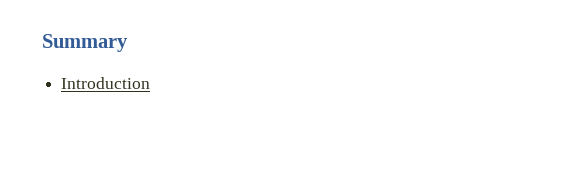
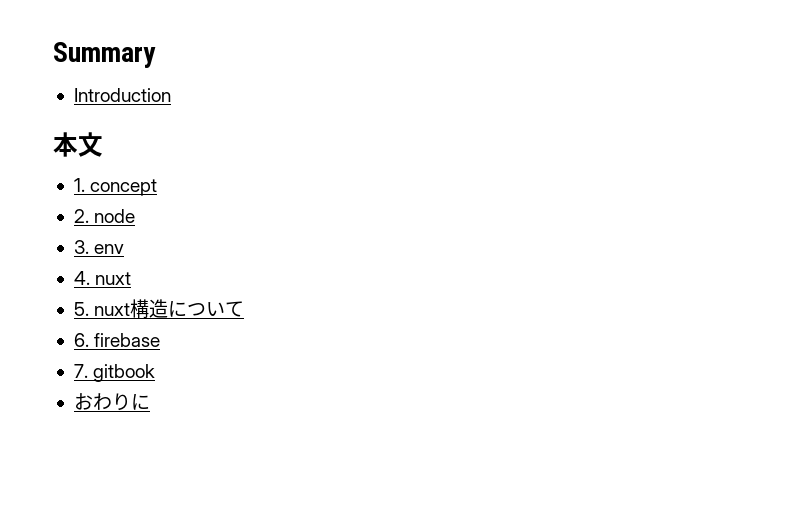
(151, 83) none -> [53,132,103,157] [73,178,158,196] [73,209,136,223] [73,240,125,254] [73,271,132,285] [73,299,245,318] [73,333,161,347] [73,364,156,382] [73,393,150,411] // 本文 // 1. concept // 2. node // 3. env // 4. nuxt // 5. nuxt構造について // 6. firebase // 7. gitbook // おわりに

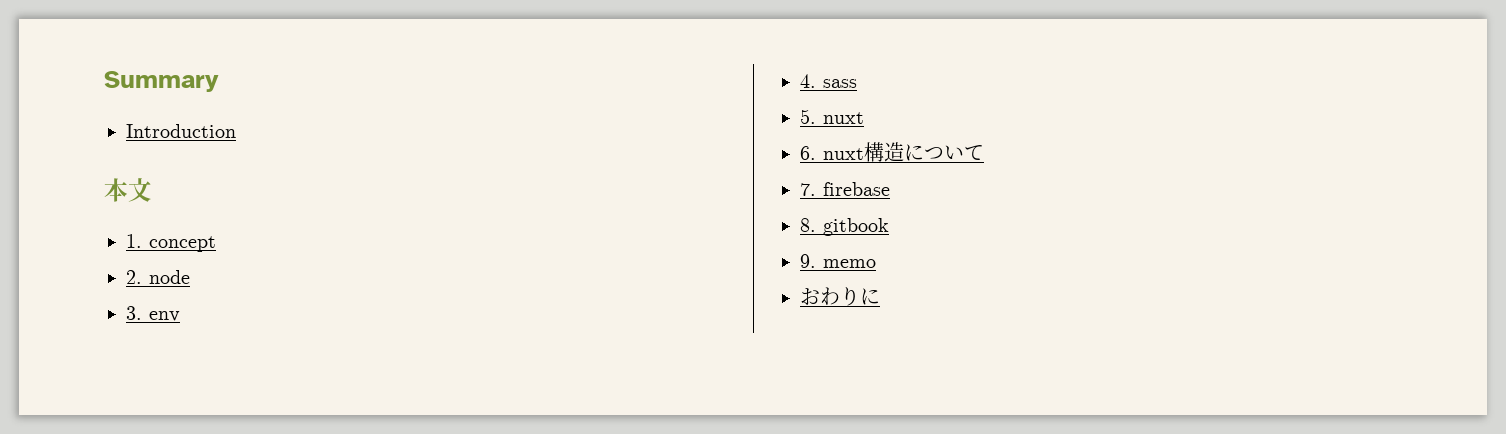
(90, 278) none -> [823,79,857,88] [800,109,816,124] sass // 5.
[73,302,89,316] 5. -> [800,146,816,160] 6.
[73,333,89,347] 6. -> [800,183,816,196] 7.
[73,364,88,378] 7. -> [800,218,816,232] 8.
(156, 373) none -> [800,254,876,268] // 9. memo

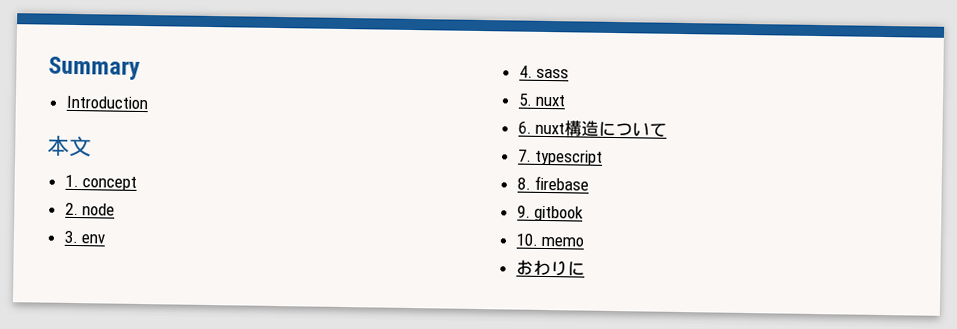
(816, 189) none -> [535,149,604,166] [516,177,531,190] typescript // 8.
[800,218,816,232] 8. -> [516,205,531,218] 9.
[800,254,816,268] 9. -> [515,233,538,246] 10.

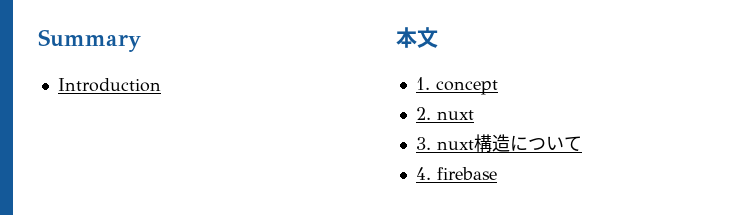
[82,203,116,216] node -> [436,110,474,120] nuxt
[81,234,106,244] [518,65,570,79] [517,93,567,107] [517,120,668,138] [517,149,604,166] [516,175,590,191] [516,205,585,222] [515,233,585,247] [515,259,585,277] env // 4. sass // 5. nuxt // 6. nuxt構造について // 7. typescript // 8. firebase // 9. gitbook // 10. memo // おわりに -> [436,134,582,152] [415,167,497,180] nuxt構造について // 4. firebase

